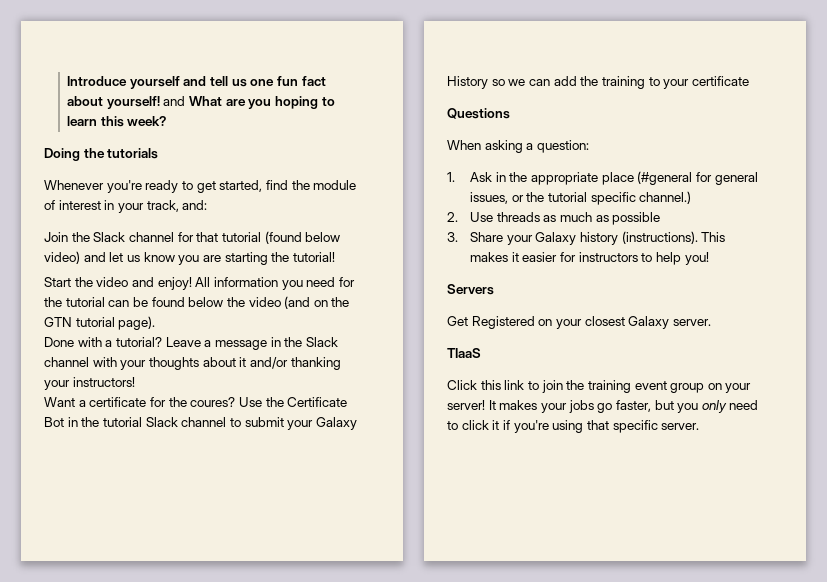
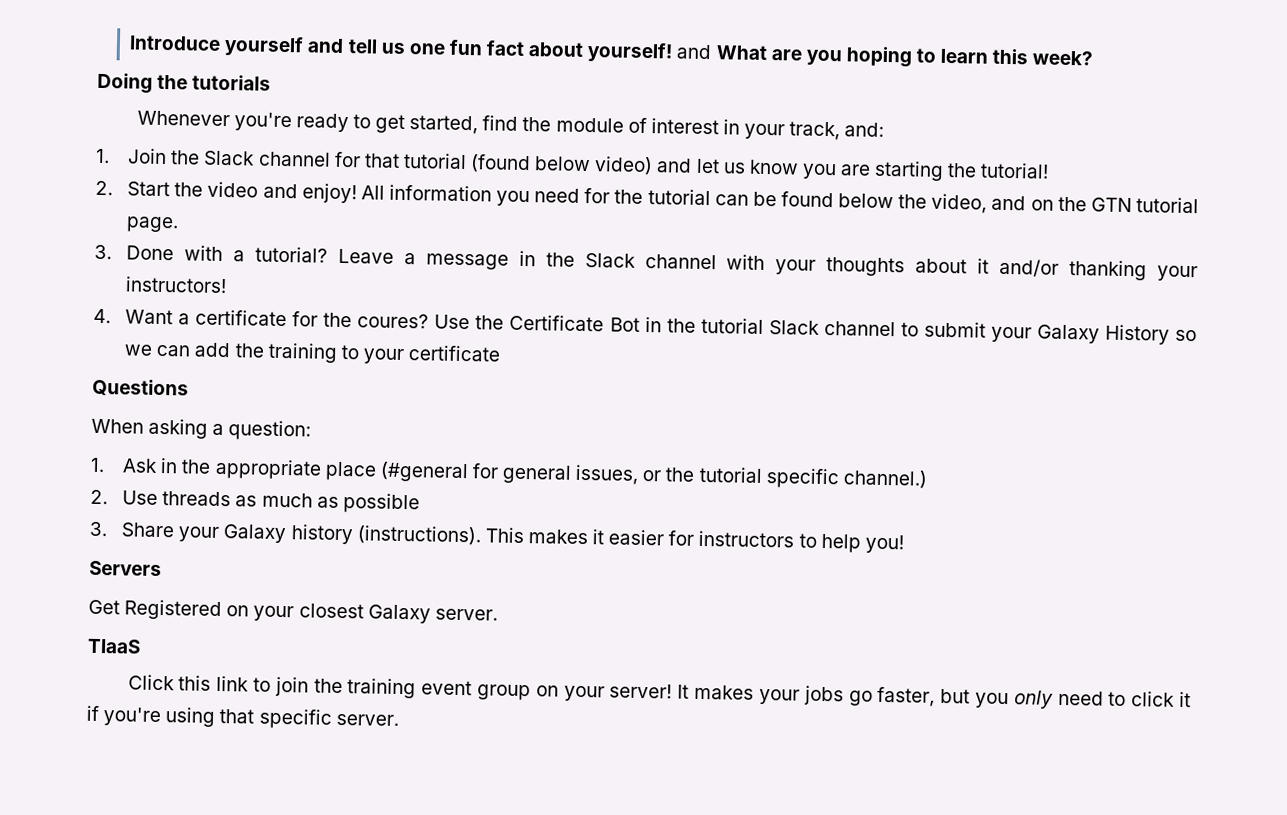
(208, 205) none -> [95,148,110,164] 1.
(335, 257) none -> [95,180,113,196] 2.
[248,296,311,309] video (and -> [931,193,1027,214] video, and
[118,316,156,330] page). // -> [126,216,180,233] [94,244,112,260] page. // 3.
(135, 382) none -> [93,308,111,324] 4.

